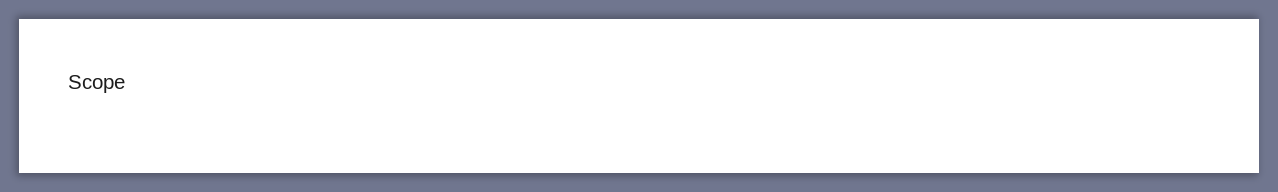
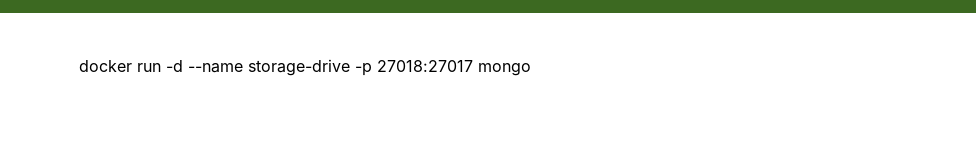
[68,75,125,93] Scope -> [79,59,531,76] docker run -d --name storage-drive -p 27018:27017 mongo

